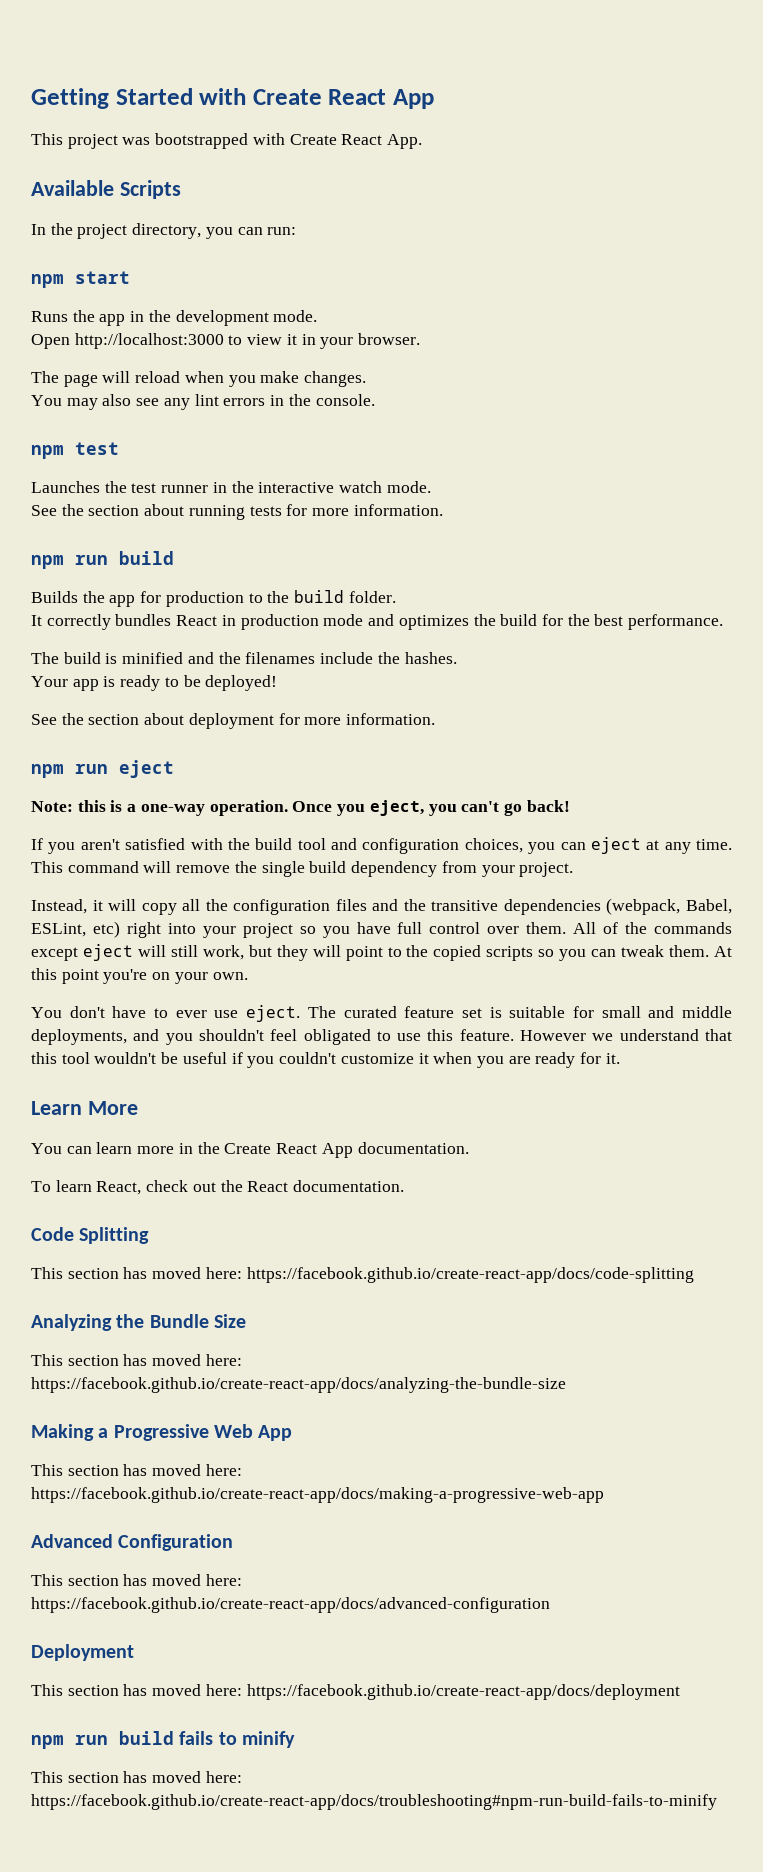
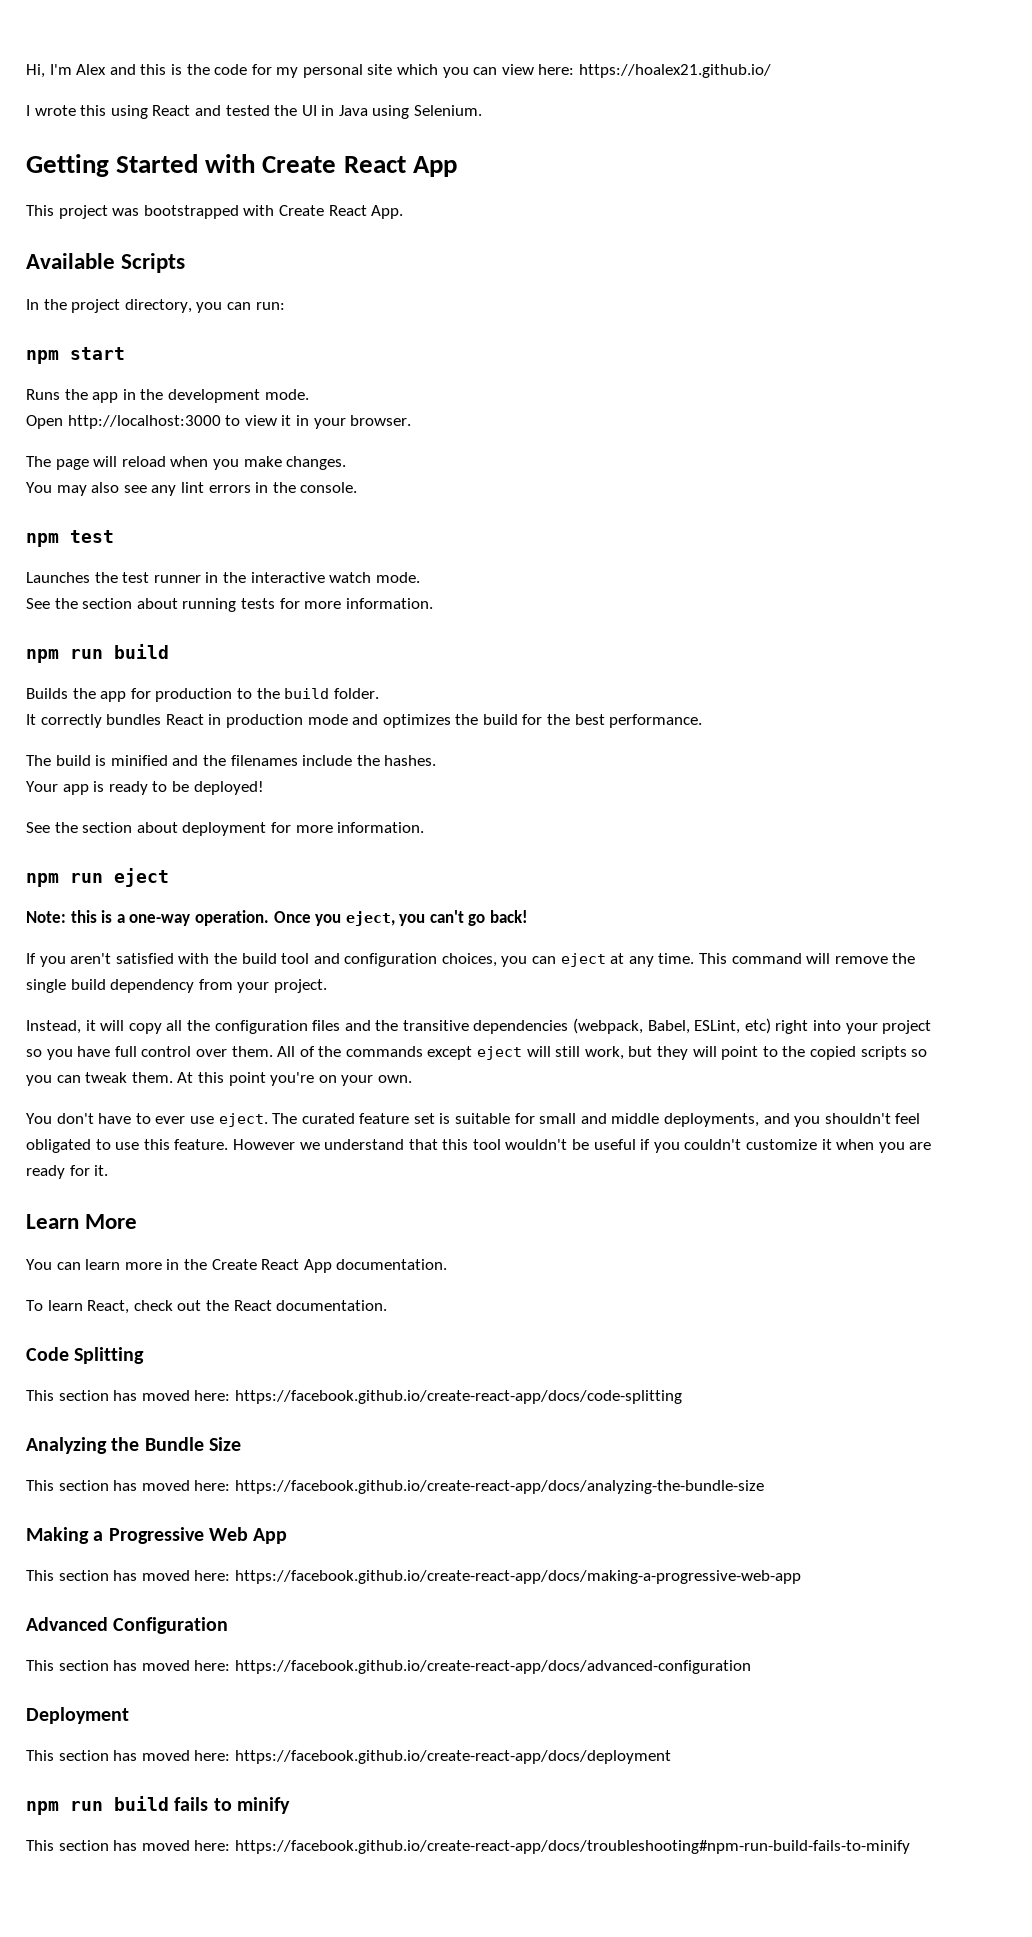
(31, 98) none -> [26,64,772,78] [26,105,483,119] Hi, I'm Alex and this is the code for my personal site which you can view here: https://hoalex21.github.io/ // I wrote this using React and tested the UI in Java using Selenium. //

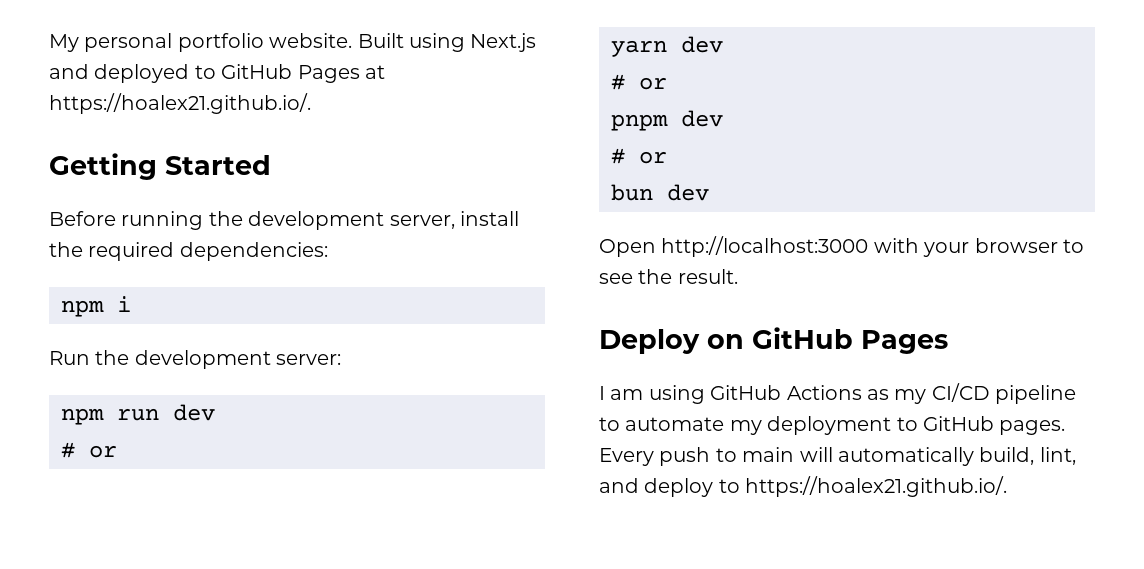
[26,64,772,78] [26,105,483,119] [26,154,457,177] [26,205,404,219] [26,253,186,273] [26,299,285,313] [26,347,125,364] [26,389,309,403] [26,415,412,429] [26,456,347,470] [26,482,358,496] [26,530,114,547] [26,572,420,583] [26,598,433,612] [26,644,169,663] [26,688,379,702] [26,714,703,728] [26,755,437,766] [26,781,264,795] [26,822,425,836] [26,868,169,887] [26,910,529,926] [26,953,916,967] [26,979,327,993] [26,1018,932,1034] [26,1046,928,1060] [26,1072,412,1086] [26,1113,921,1127] [26,1139,932,1153] [26,1165,109,1179] [26,1214,138,1229] [26,1259,448,1273] [26,1300,388,1314] [26,1347,145,1364] [26,1390,682,1404] [26,1437,241,1454] [26,1480,764,1494] [26,1527,288,1544] [26,1570,801,1584] [26,1617,229,1634] [26,1660,751,1674] [26,1707,129,1724] [26,1750,671,1764] [26,1796,290,1815] [26,1840,910,1854] Hi, I'm Alex and this is the code for my personal site which you can view here: https://hoalex21.github.io/ // I wrote this using React and tested the UI in Java using Selenium. // Getting Started with Create React App // This project was bootstrapped with Create React App. // Available Scripts // In the project directory, you can run: // npm start // Runs the app in the development mode. // Open http://localhost:3000 to view it in your browser. // The page will reload when you make changes. // You may also see any lint errors in the console. // npm test // Launches the test runner in the interactive watch mode. // See the section about running tests for more information. // npm run build // Builds the app for production to the build folder. // It correctly bundles React in production mode and optimizes the build for the best performance. // The build is minified and the filenames include the hashes. // Your app is ready to be deployed! // See the section about deployment for more information. // npm run eject // Note: this is a one-way operation. Once you eject, you can't go back! // If you aren't satisfied with the build tool and configuration choices, you can eject at any time. This command will remove the single build dependency from your project. // Instead, it will copy all the configuration files and the transitive dependencies (webpack, Babel, ESLint, etc) right into your project so you have full control over them. All of the commands except eject will still work, but they will point to the copied scripts so you can tweak them. At this point you're on your own. // You don't have to ever use eject. The curated feature set is suitable for small and middle deployments, and you shouldn't feel obligated to use this feature. However we understand that this tool wouldn't be useful if you couldn't customize it when you are ready for it. // Learn More // You can learn more in the Create React App documentation. // To learn React, check out the React documentation. // Code Splitting // This section has moved here: https://facebook.github.io/create-react-app/docs/code-splitting // Analyzing the Bundle Size // This section has moved here: https://facebook.github.io/create-react-app/docs/analyzing-the-bundle-size // Making a Progressive Web App // This section has moved here: https://facebook.github.io/create-react-app/docs/making-a-progressive-web-app // Advanced Configuration // This section has moved here: https://facebook.github.io/create-react-app/docs/advanced-configuration // Deployment // This section has moved here: https://facebook.github.io/create-react-app/docs/deployment // npm run build fails to minify // This section has moved here: https://facebook.github.io/create-react-app/docs/troubleshooting#npm-run-build-fails-to-minify -> [49,33,537,52] [49,64,385,83] [49,93,311,114] [49,153,271,180] [49,211,519,230] [49,242,328,261] [61,296,131,317] [49,350,342,369] [61,404,215,425] [61,442,117,458] [611,36,723,57] [611,74,667,90] [611,110,723,131] [611,148,667,164] [611,184,709,201] [599,236,1084,257] [599,269,738,284] [599,327,948,354] [599,383,1077,404] [599,416,1066,435] [599,447,1076,466] [599,476,1008,497] My personal portfolio website. Built using Next.js and deployed to GitHub Pages at https://hoalex21.github.io/. // Getting Started // Before running the development server, install the required dependencies: // npm i // Run the development server: // npm run dev // # or // yarn dev // # or // pnpm dev // # or // bun dev // Open http://localhost:3000 with your browser to see the result. // Deploy on GitHub Pages // I am using GitHub Actions as my CI/CD pipeline to automate my deployment to GitHub pages. Every push to main will automatically build, lint, and deploy to https://hoalex21.github.io/.

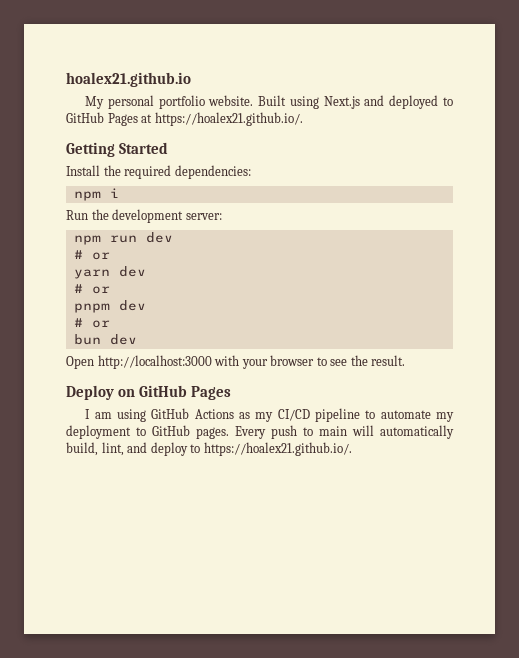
(49, 43) none -> [66,72,191,87] hoalex21.github.io //
[49,211,519,230] Before running the development server, install -> [66,165,100,176] Install

